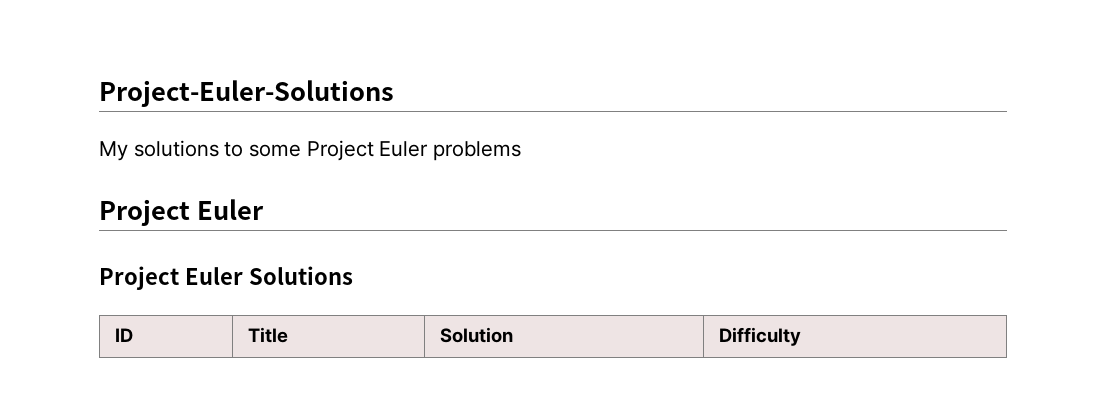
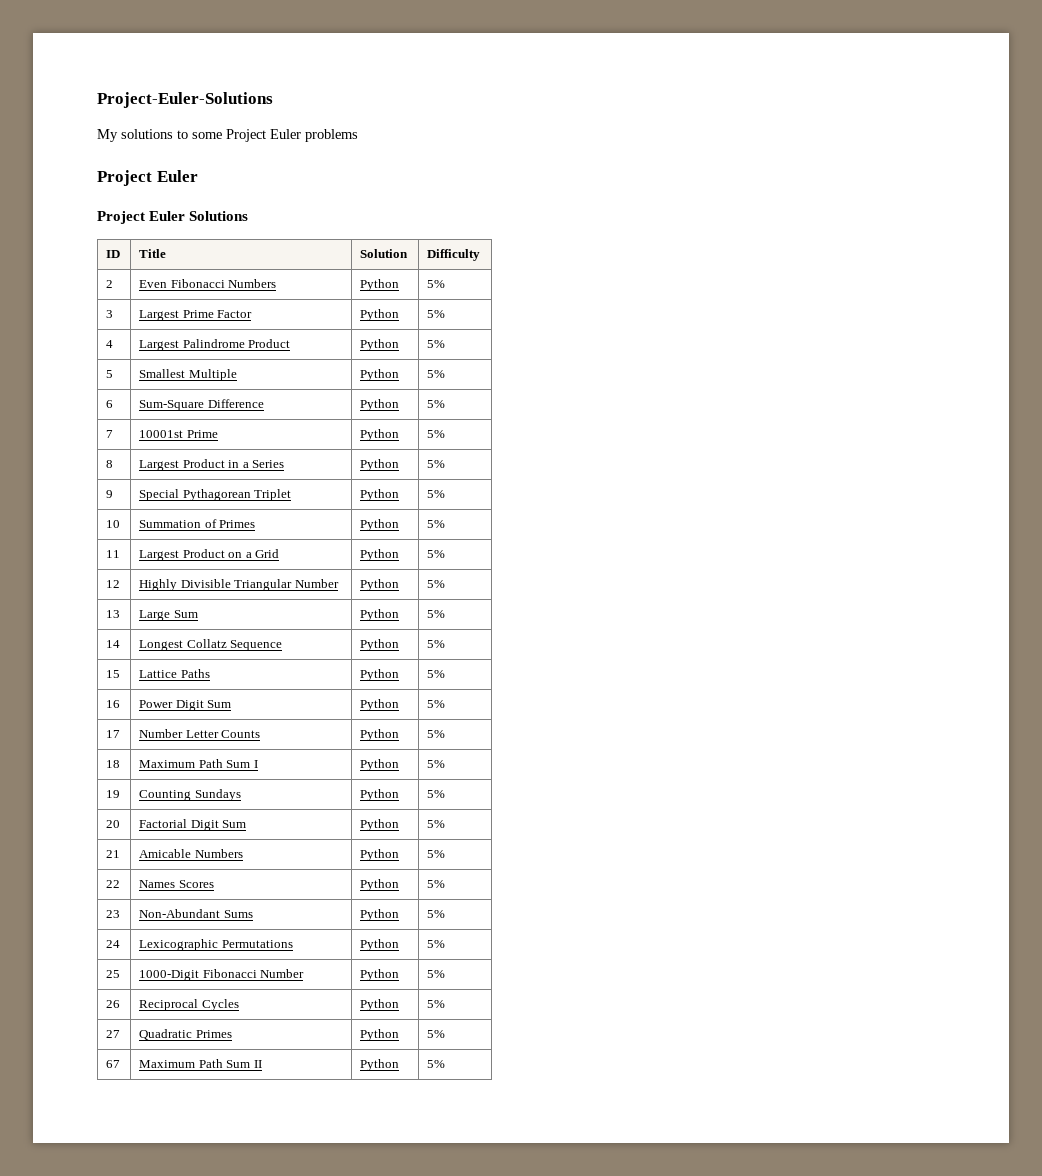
(801, 336) none -> [106,280,114,288] [139,279,277,288] [360,279,400,291] [427,280,446,288] [106,310,114,318] [139,310,253,321] [360,309,400,321] [427,310,446,318] [106,340,114,348] [139,339,291,351] [360,339,400,351] [427,340,446,348] [106,370,114,378] [139,369,237,381] [360,369,400,381] [427,370,446,378] [106,400,114,408] [139,399,264,411] [360,399,400,411] [427,400,446,408] [106,430,114,438] [139,430,218,438] [360,429,400,441] [427,430,446,438] [106,460,114,468] [139,459,285,471] [360,459,400,471] [427,460,446,468] [106,490,114,498] [139,489,292,501] [360,489,400,501] [427,490,446,498] [106,520,121,528] [139,519,256,528] [360,519,400,531] [427,520,446,528] [106,550,121,558] [139,549,280,561] [360,549,400,561] [427,550,446,558] [106,580,121,588] [139,579,339,591] [360,579,400,591] [427,580,446,588] [106,610,121,618] [139,610,198,621] [360,609,400,621] [427,610,446,618] [106,640,121,648] [139,639,283,651] [360,639,400,651] [427,640,446,648] [106,670,121,678] [139,669,210,678] [360,669,400,681] [427,670,446,678] [106,700,121,708] [139,700,232,711] [360,699,400,711] [427,700,446,708] [106,730,121,738] [139,729,261,738] [360,729,400,741] [427,730,446,738] [106,760,121,768] [139,759,258,768] [360,759,400,771] [427,760,446,768] [106,790,121,798] [139,789,241,801] [360,789,400,801] [427,790,446,798] [106,820,121,828] [139,819,247,831] [360,819,400,831] [427,820,446,828] [106,850,121,858] [139,849,243,858] [360,849,400,861] [427,850,446,858] [106,880,121,888] [139,880,214,888] [360,879,400,891] [427,880,446,888] [106,910,121,918] [139,909,253,918] [360,909,400,921] [427,910,446,918] [106,940,121,948] [139,939,293,951] [360,939,400,951] [427,940,446,948] [106,970,121,978] [139,969,305,981] [360,969,400,981] [427,970,446,978] [106,1000,121,1008] [139,999,239,1011] [360,999,400,1011] [427,1000,446,1008] [106,1030,121,1038] [139,1029,232,1040] [360,1029,400,1041] [427,1030,446,1038] [106,1060,121,1068] [139,1059,262,1068] [360,1059,400,1071] [427,1060,446,1068] // 2 | Even Fibonacci Numbers | Python | 5% // 3 | Largest Prime Factor | Python | 5% // 4 | Largest Palindrome Product | Python | 5% // 5 | Smallest Multiple | Python | 5% // 6 | Sum-Square Difference | Python | 5% // 7 | 10001st Prime | Python | 5% // 8 | Largest Product in a Series | Python | 5% // 9 | Special Pythagorean Triplet | Python | 5% // 10 | Summation of Primes | Python | 5% // 11 | Largest Product on a Grid | Python | 5% // 12 | Highly Divisible Triangular Number | Python | 5% // 13 | Large Sum | Python | 5% // 14 | Longest Collatz Sequence | Python | 5% // 15 | Lattice Paths | Python | 5% // 16 | Power Digit Sum | Python | 5% // 17 | Number Letter Counts | Python | 5% // 18 | Maximum Path Sum I | Python | 5% // 19 | Counting Sundays | Python | 5% // 20 | Factorial Digit Sum | Python | 5% // 21 | Amicable Numbers | Python | 5% // 22 | Names Scores | Python | 5% // 23 | Non-Abundant Sums | Python | 5% // 24 | Lexicographic Permutations | Python | 5% // 25 | 1000-Digit Fibonacci Number | Python | 5% // 26 | Reciprocal Cycles | Python | 5% // 27 | Quadratic Primes | Python | 5% // 67 | Maximum Path Sum II | Python | 5%

